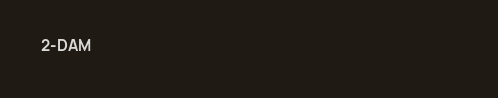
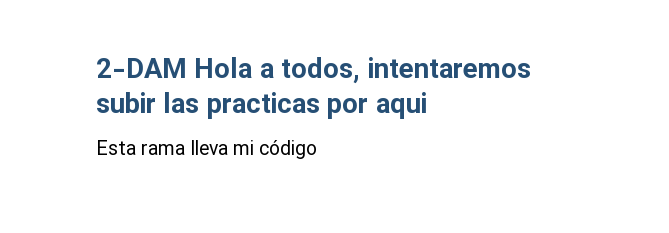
(91, 45) none -> [194,57,531,84] [96,92,427,119] [96,140,318,159] Hola a todos, intentaremos subir las practicas por aqui // Esta rama lleva mi código

